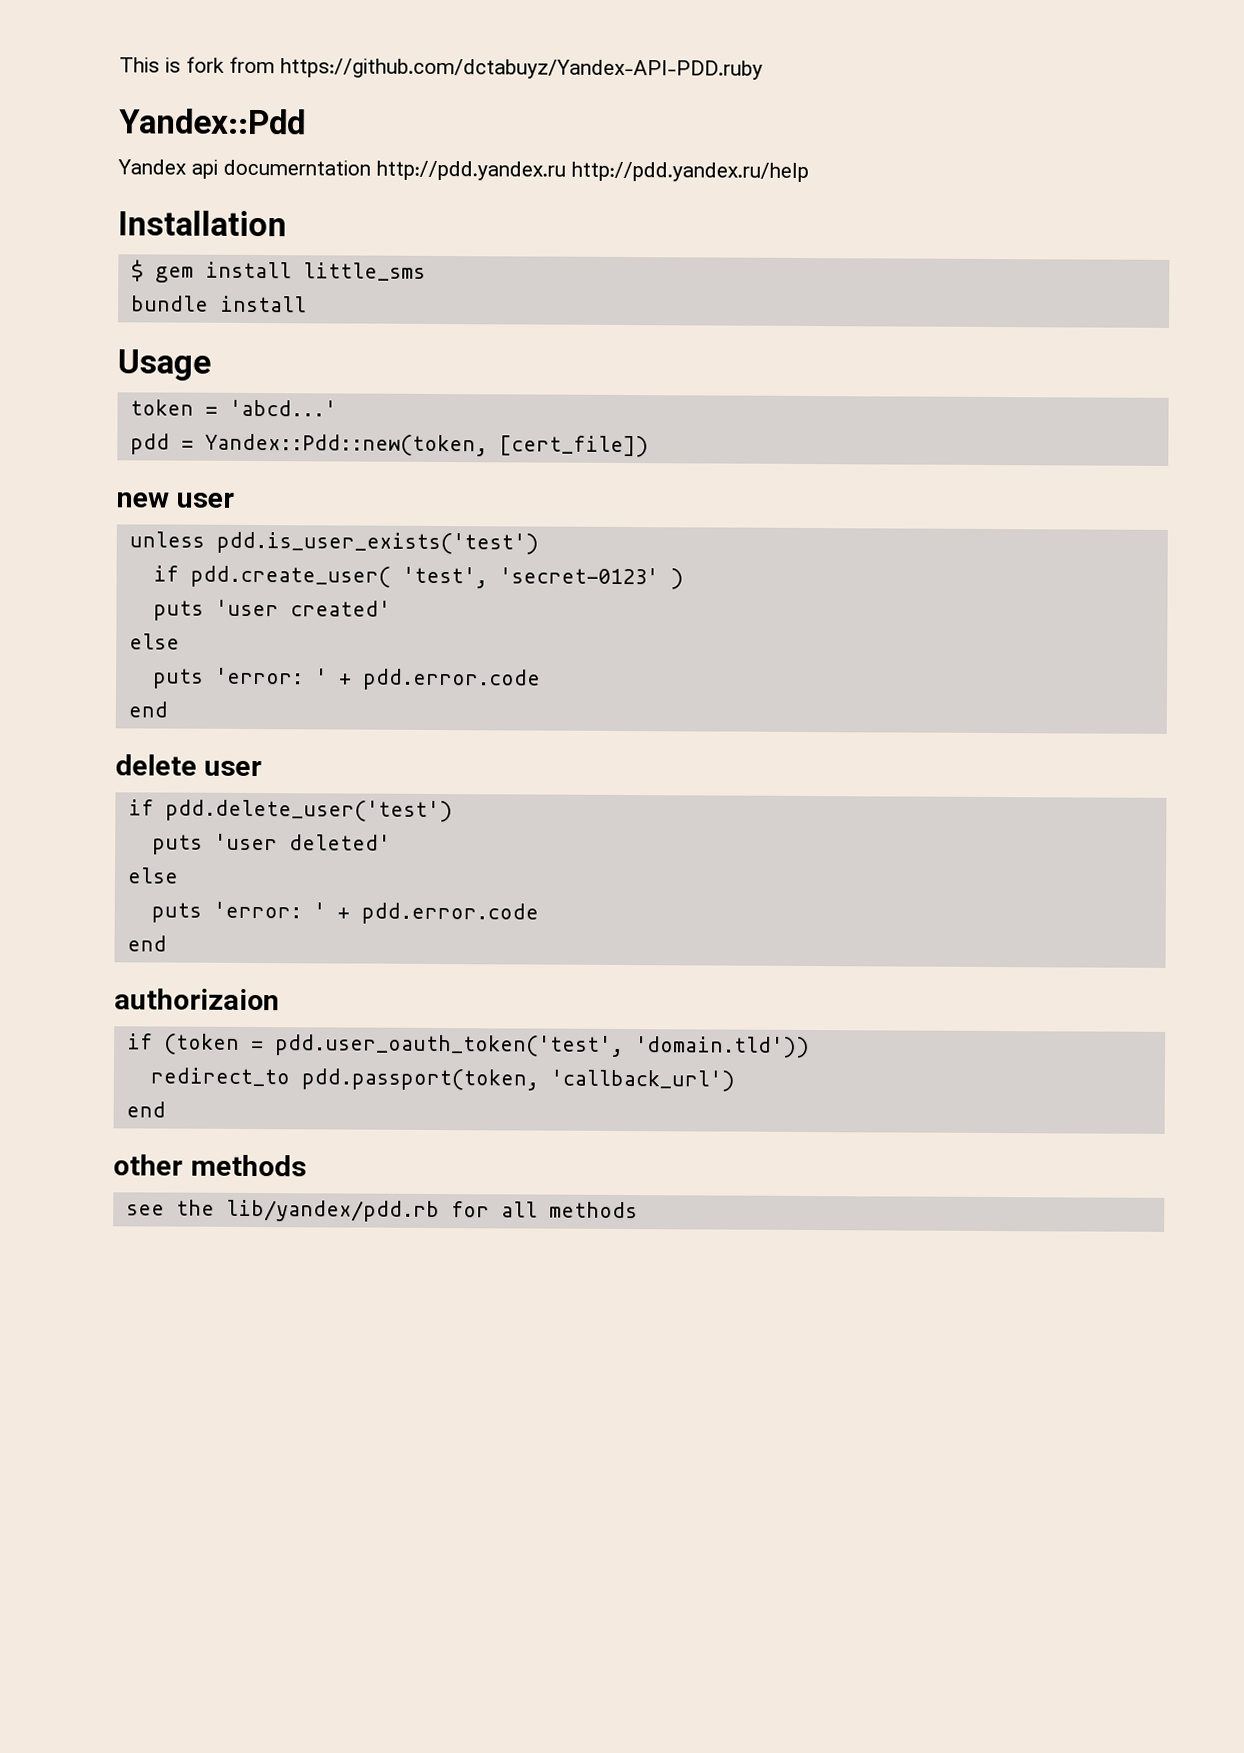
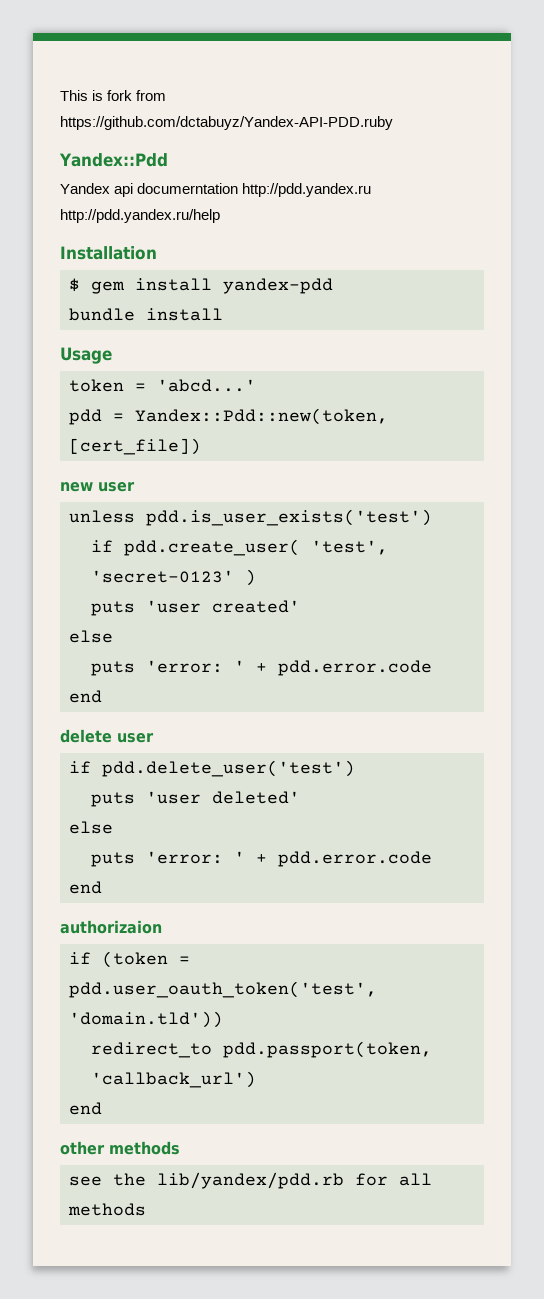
[302,262,426,281] little_sms -> [223,278,333,294] yandex-pdd

